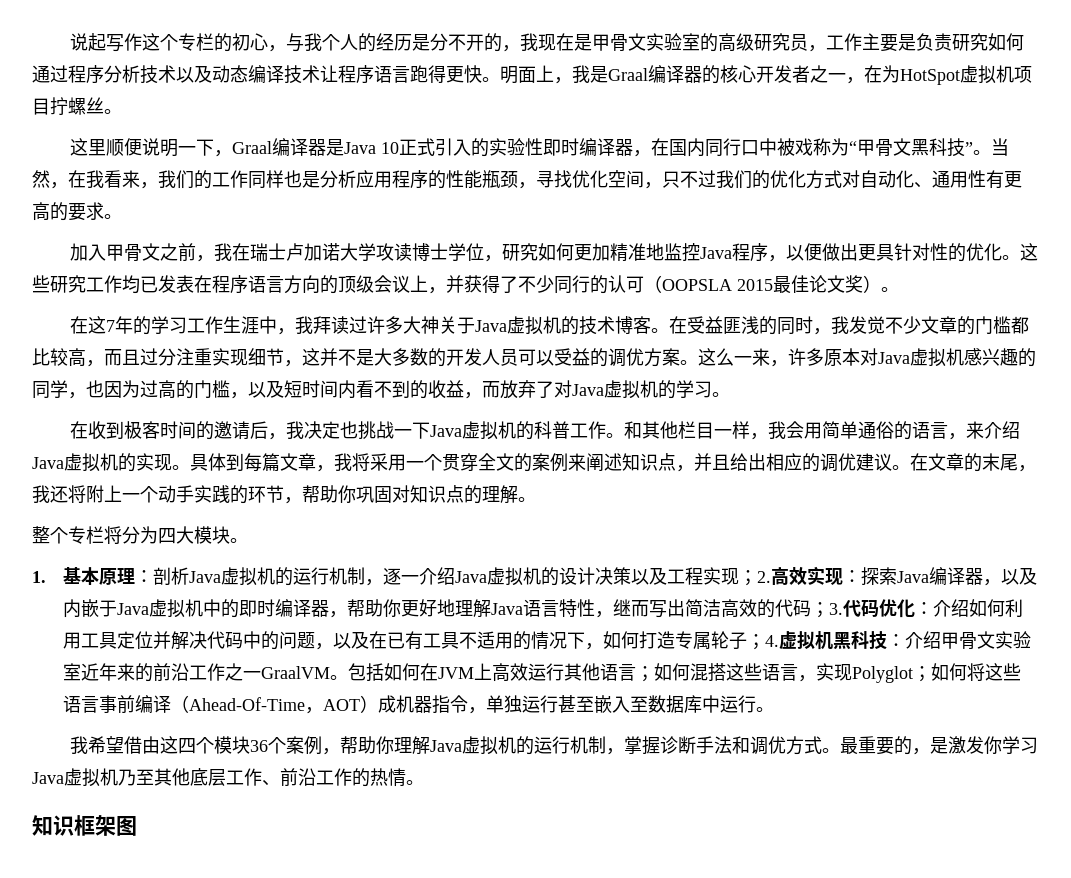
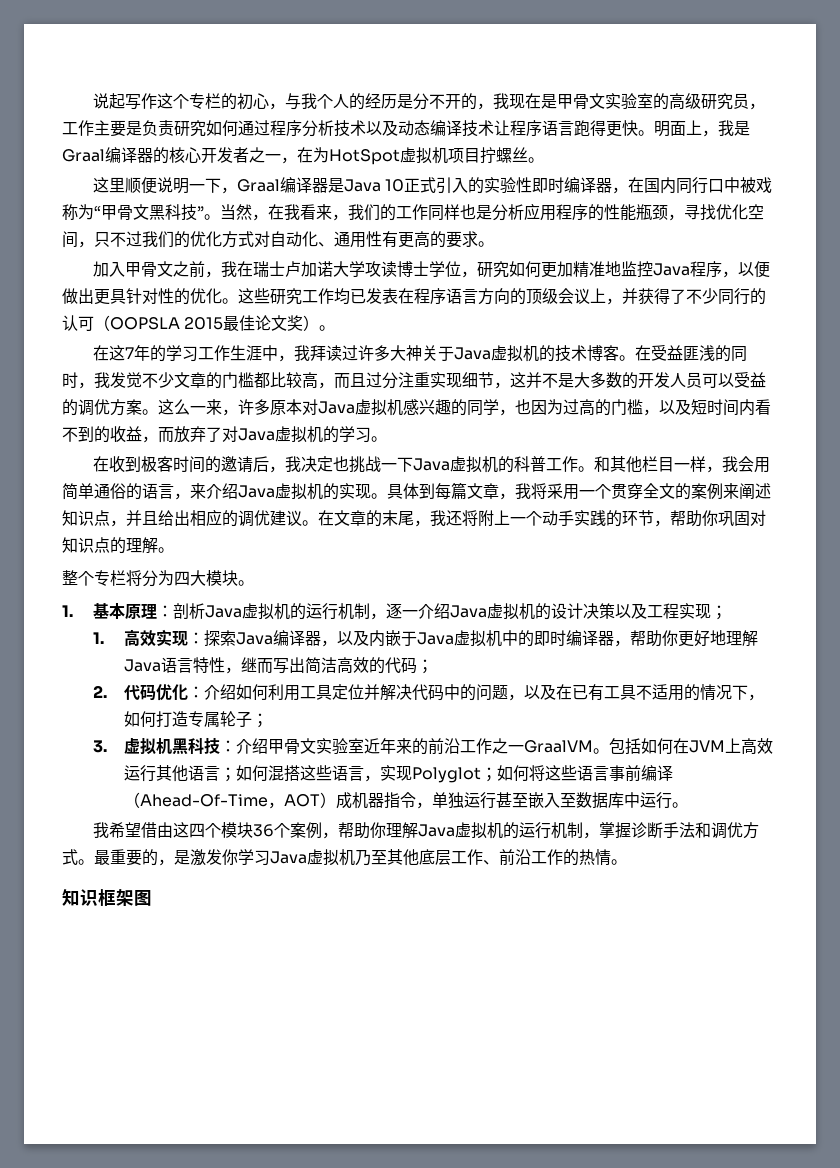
[757,571,772,583] 2. -> [92,632,104,644] // 1.
[829,603,844,615] 3. -> [92,685,107,698] // 2.
[765,635,780,647] 4. -> [92,740,107,753] // 3.

